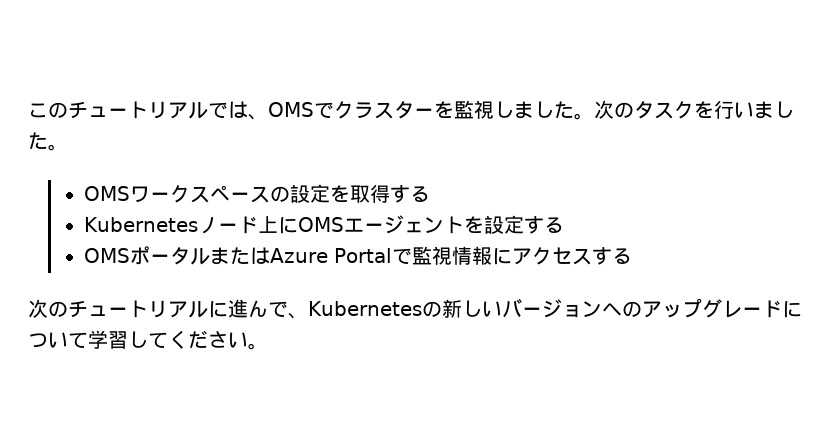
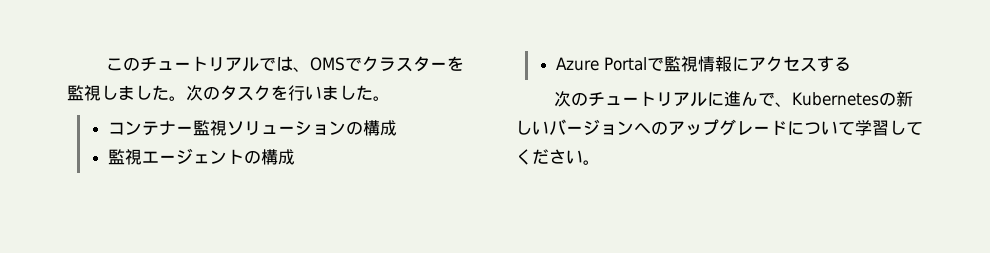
[84,184,431,203] [84,215,565,234] [84,246,271,265] OMSワークスペースの設定を取得する // Kubernetesノード上にOMSエージェントを設定する // OMSポータルまたは -> [107,120,397,136] [107,148,295,165] コンテナー監視ソリューションの構成 // 監視エージェントの構成 //

